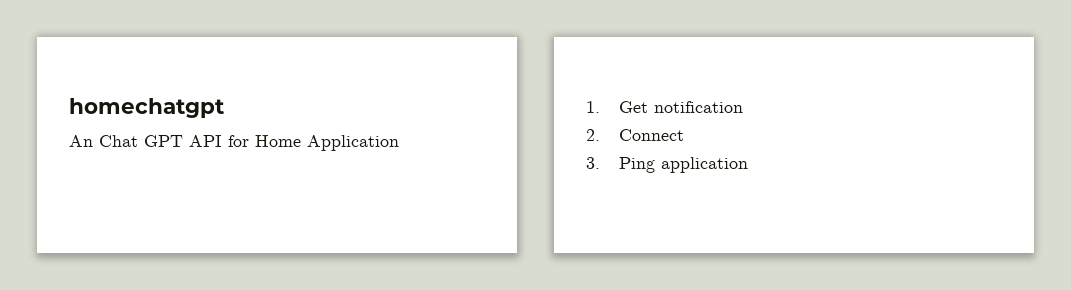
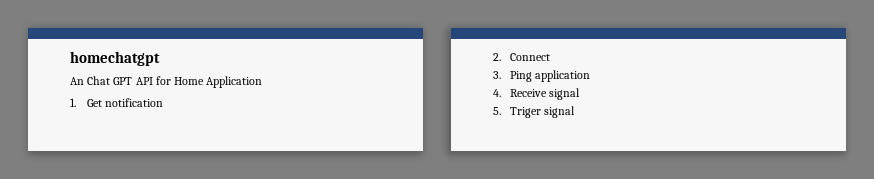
(749, 165) none -> [493,88,581,100] [493,106,576,118] // 4. Receive signal // 5. Triger signal

